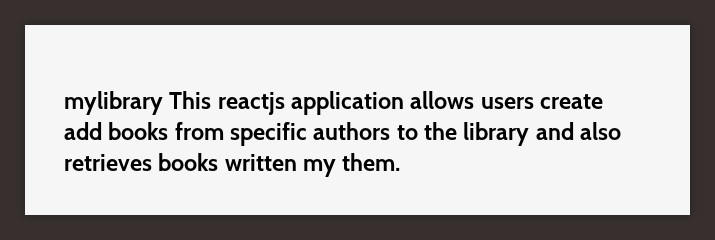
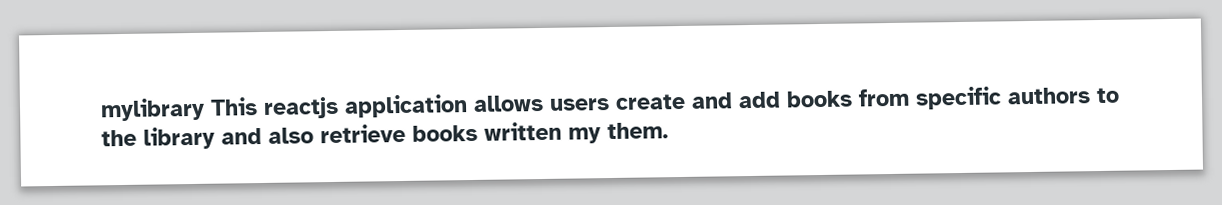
(604, 101) none -> [691,92,733,109] and
[64,154,152,171] retrieves -> [320,123,406,144] retrieve

